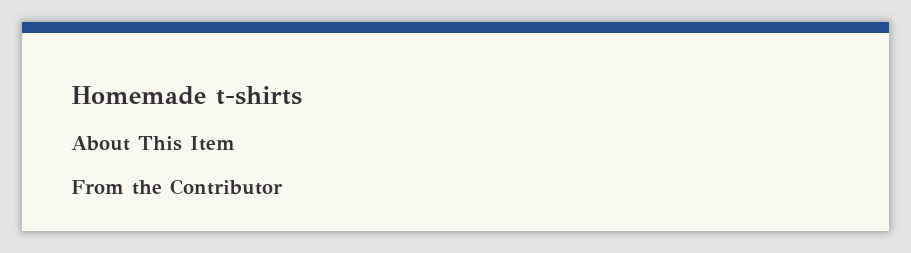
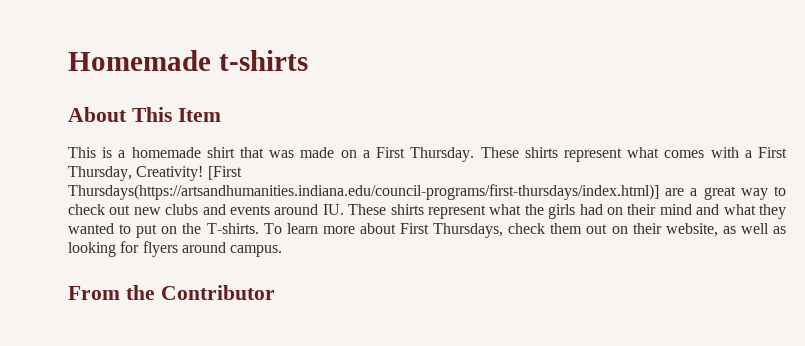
(235, 143) none -> [68,147,788,162] [68,166,242,181] [68,184,787,200] [68,204,786,219] [68,223,787,238] [68,241,283,257] // This is a homemade shirt that was made on a First Thursday. These shirts represent what comes with a First Thursday, Creativity! [First Thursdays(https://artsandhumanities.indiana.edu/council-programs/first-thursdays/index.html)] are a great way to check out new clubs and events around IU. These shirts represent what the girls had on their mind and what they wanted to put on the T-shirts. To learn more about First Thursdays, check them out on their website, as well as looking for flyers around campus.

